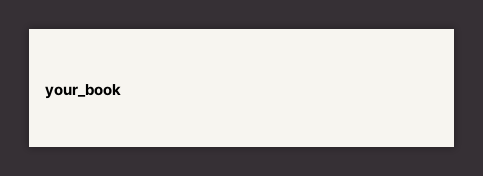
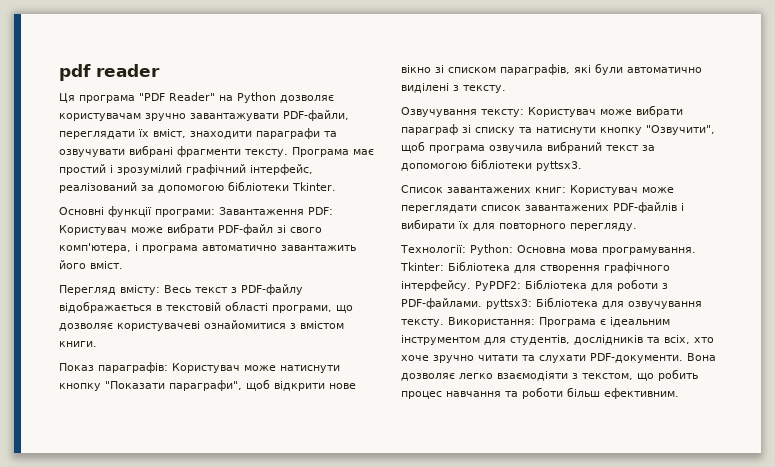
[45,84,121,99] your_book -> [59,64,160,81] [59,92,334,103] [59,110,349,121] [59,128,337,139] [59,145,374,157] [59,164,313,175] [59,181,336,193] [59,206,333,217] [59,223,322,235] [59,243,356,253] [59,260,123,269] [59,284,303,295] [59,301,353,313] [59,320,344,331] [59,341,97,347] [59,362,340,373] [59,379,356,391] [401,63,702,75] [401,83,506,93] [401,105,683,117] [401,124,715,135] [401,141,655,153] [401,159,582,171] [401,185,674,195] [401,202,684,213] [401,219,637,231] [400,244,696,255] [400,261,670,273] [401,279,668,291] [401,297,702,309] [401,317,670,327] [401,335,714,345] [401,353,716,363] [401,369,698,381] [401,387,679,399] pdf reader // Ця програма "PDF Reader" на Python дозволяє користувачам зручно завантажувати PDF-файли, переглядати їх вміст, знаходити параграфи та озвучувати вибрані фрагменти тексту. Програма має простий і зрозумілий графічний інтерфейс, реалізований за допомогою бібліотеки Tkinter. // Основні функції програми: Завантаження PDF: Користувач може вибрати PDF-файл зі свого комп'ютера, і програма автоматично завантажить його вміст. // Перегляд вмісту: Весь текст з PDF-файлу відображається в текстовій області програми, що дозволяє користувачеві ознайомитися з вмістом книги. // Показ параграфів: Користувач може натиснути кнопку "Показати параграфи", щоб відкрити нове вікно зі списком параграфів, які були автоматично виділені з тексту. // Озвучування тексту: Користувач може вибрати параграф зі списку та натиснути кнопку "Озвучити", щоб програма озвучила вибраний текст за допомогою бібліотеки pyttsx3. // Список завантажених книг: Користувач може переглядати список завантажених PDF-файлів і вибирати їх для повторного перегляду. // Технології: Python: Основна мова програмування. Tkinter: Бібліотека для створення графічного інтерфейсу. PyPDF2: Бібліотека для роботи з PDF-файлами. pyttsx3: Бібліотека для озвучування тексту. Використання: Програма є ідеальним інструментом для студентів, дослідників та всіх, хто хоче зручно читати та слухати PDF-документи. Вона дозволяє легко взаємодіяти з текстом, що робить процес навчання та роботи більш ефективним.

